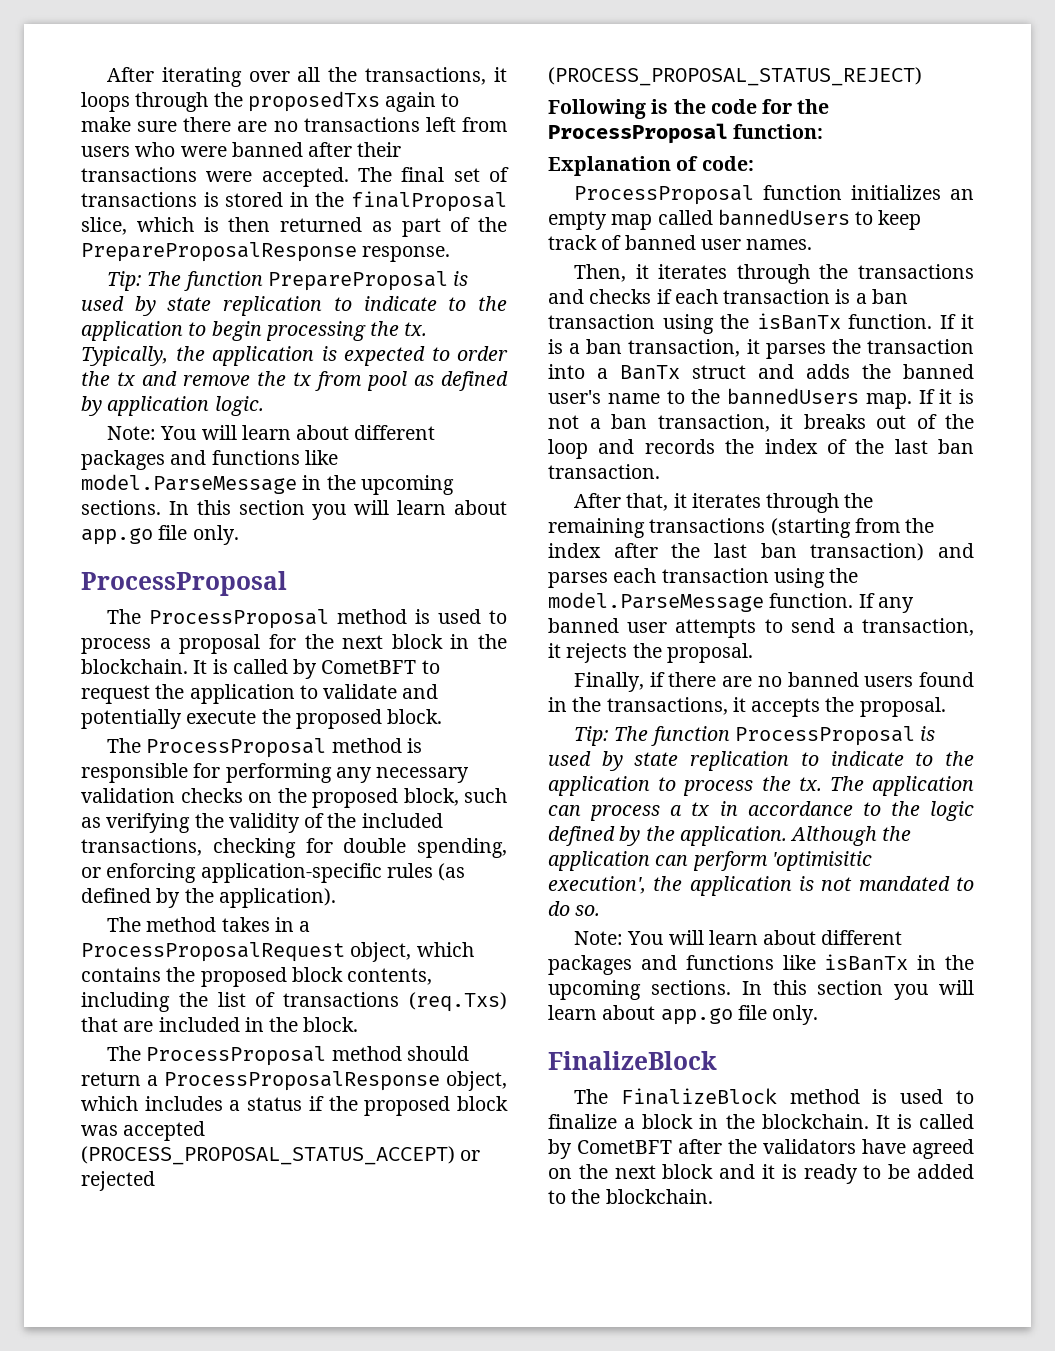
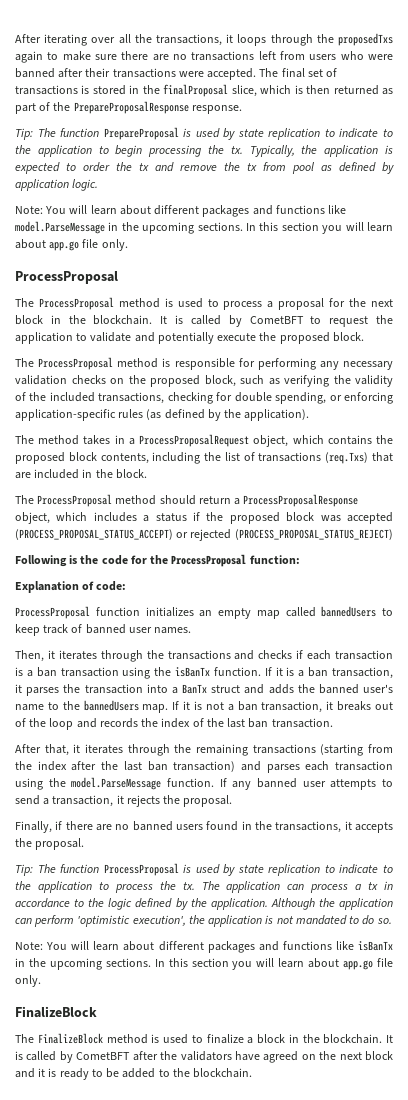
[771,851,872,871] 'optimisitic -> [77,915,131,927] 'optimistic

